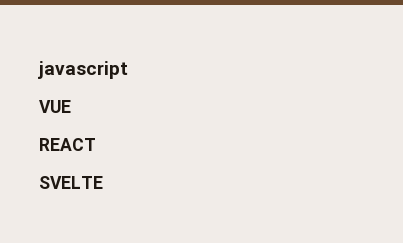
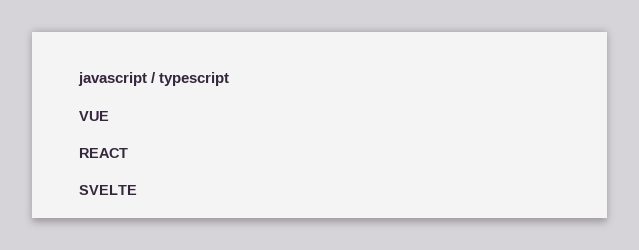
(128, 70) none -> [151,72,230,86] / typescript

